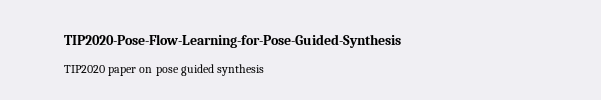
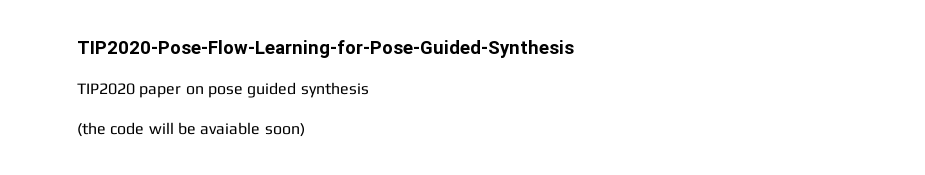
(265, 70) none -> [77,122,305,137] // (the code will be avaiable soon)

